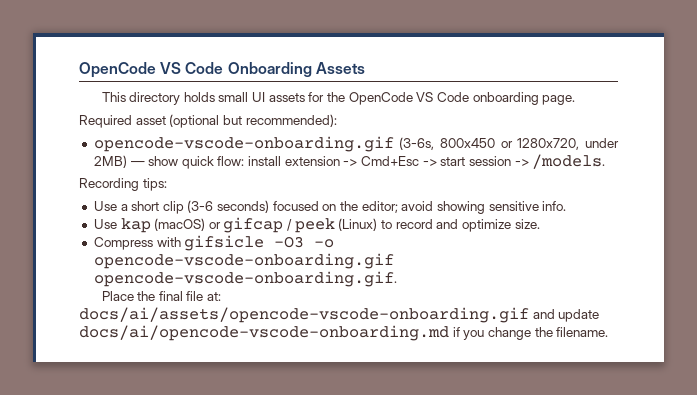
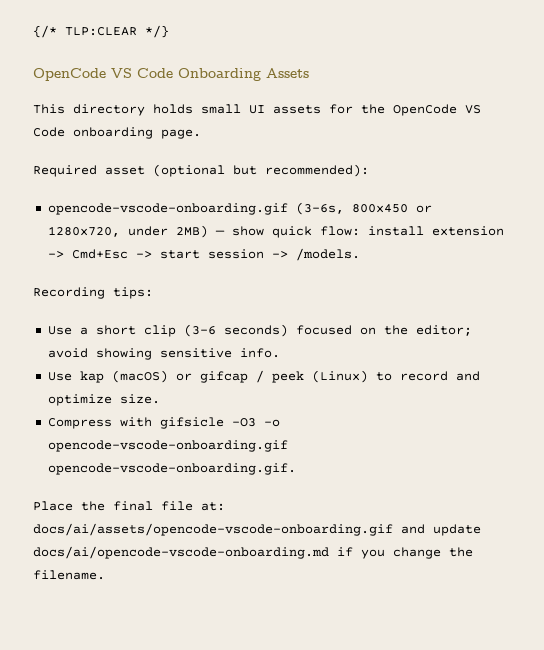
(79, 70) none -> [33,25,169,38] {/* TLP:CLEAR */} //

